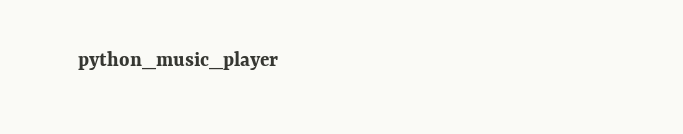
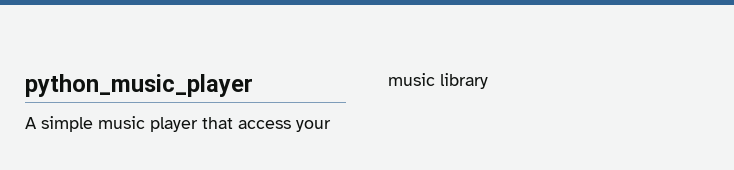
(278, 60) none -> [25,116,331,132] [388,73,488,89] // A simple music player that access your music library

